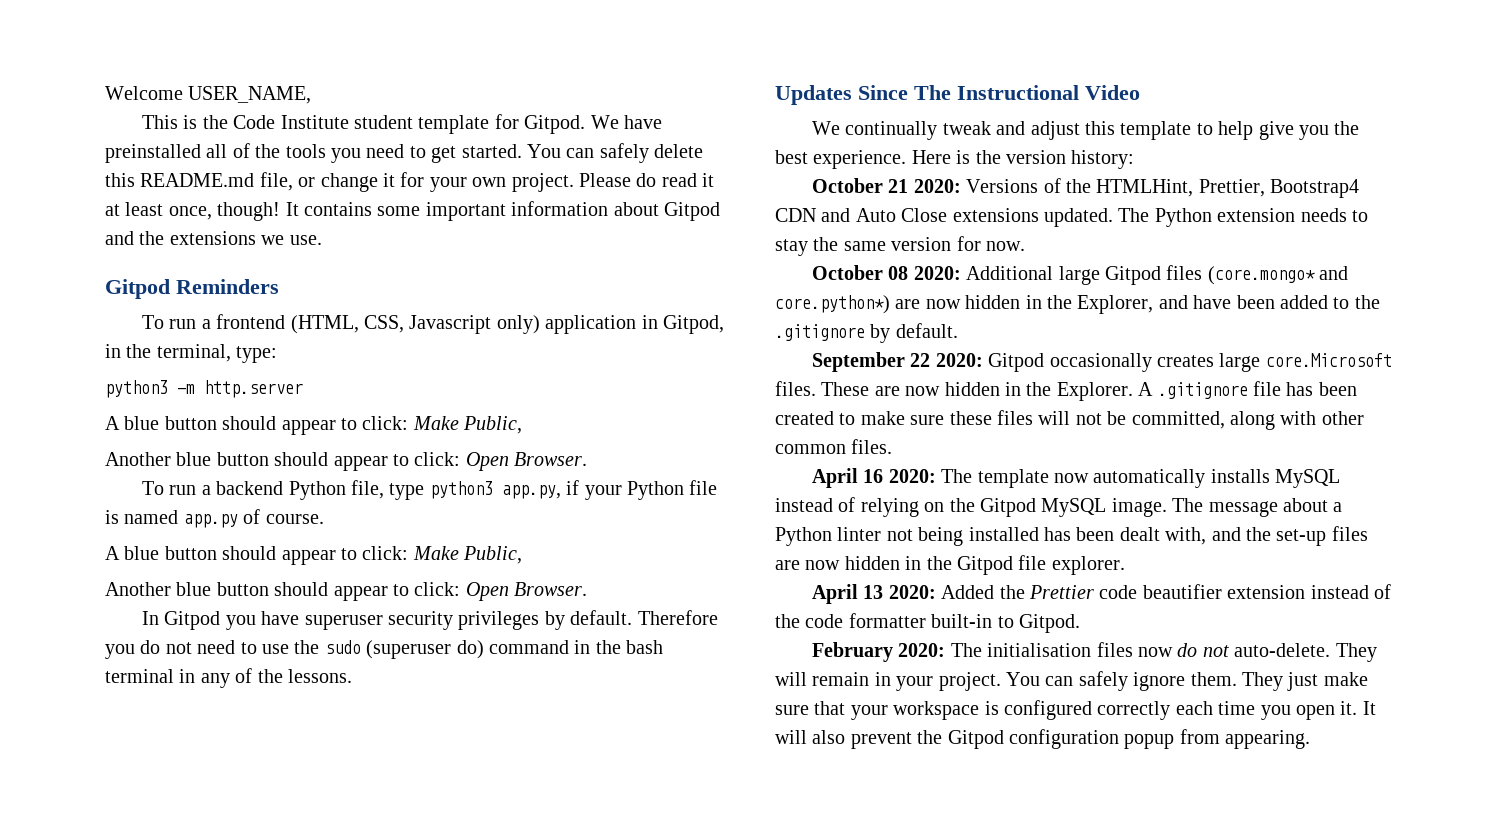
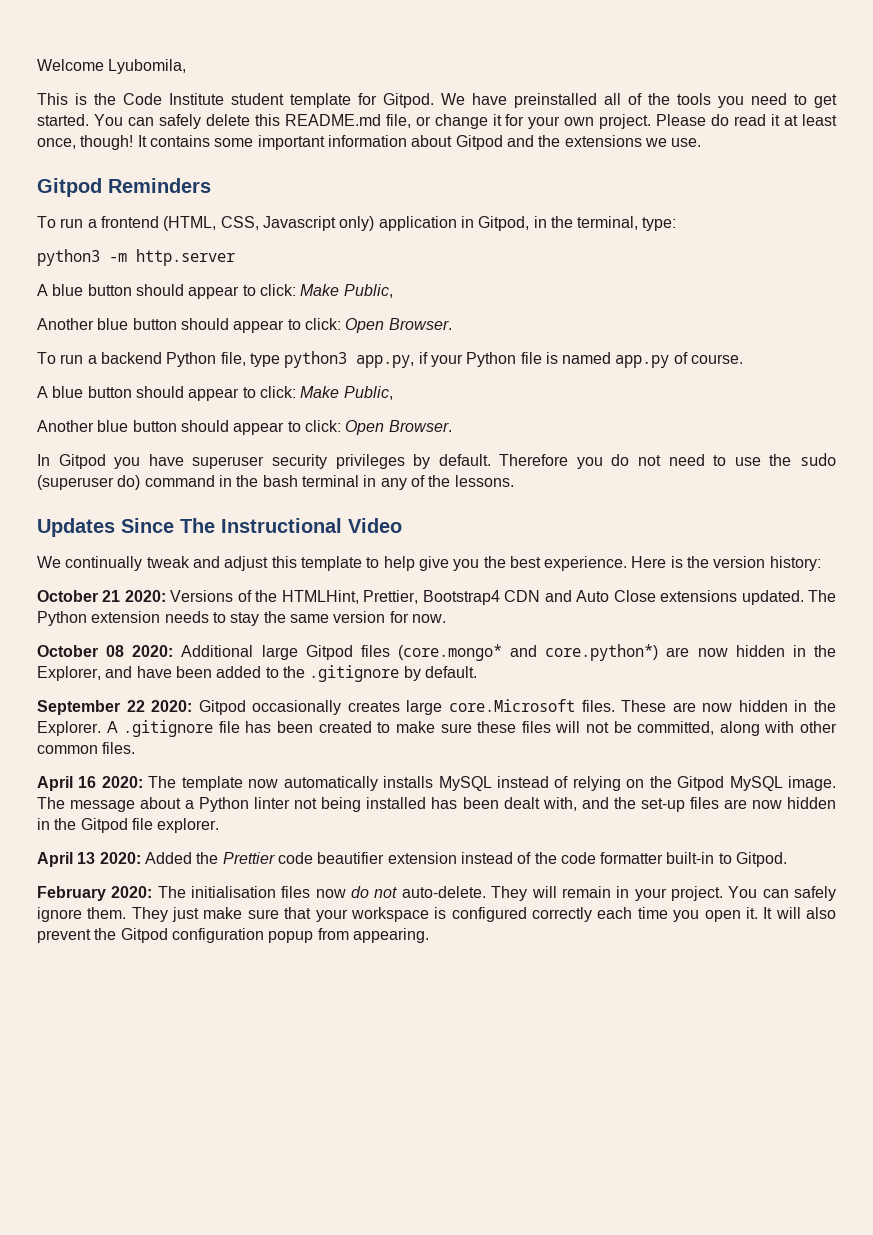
[188,86,312,104] USER_NAME, -> [108,59,187,74] Lyubomila,

